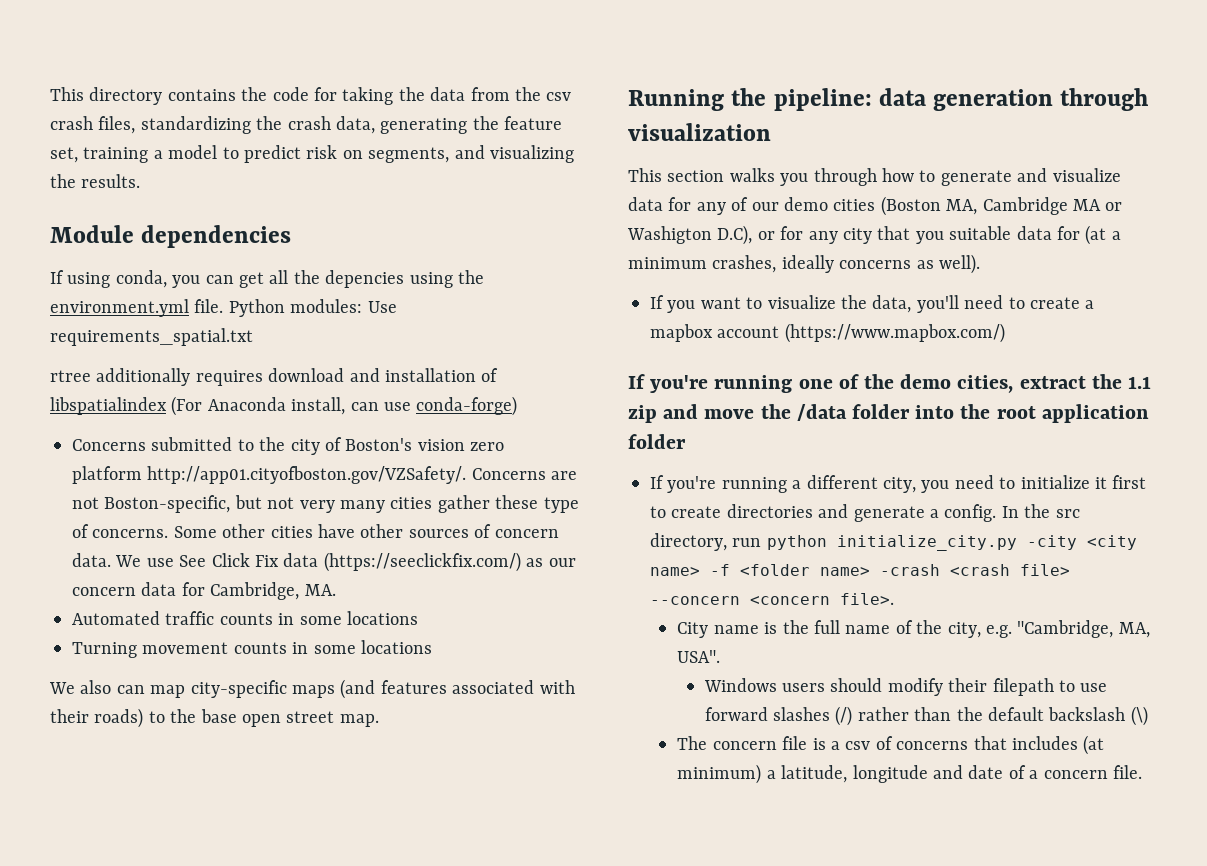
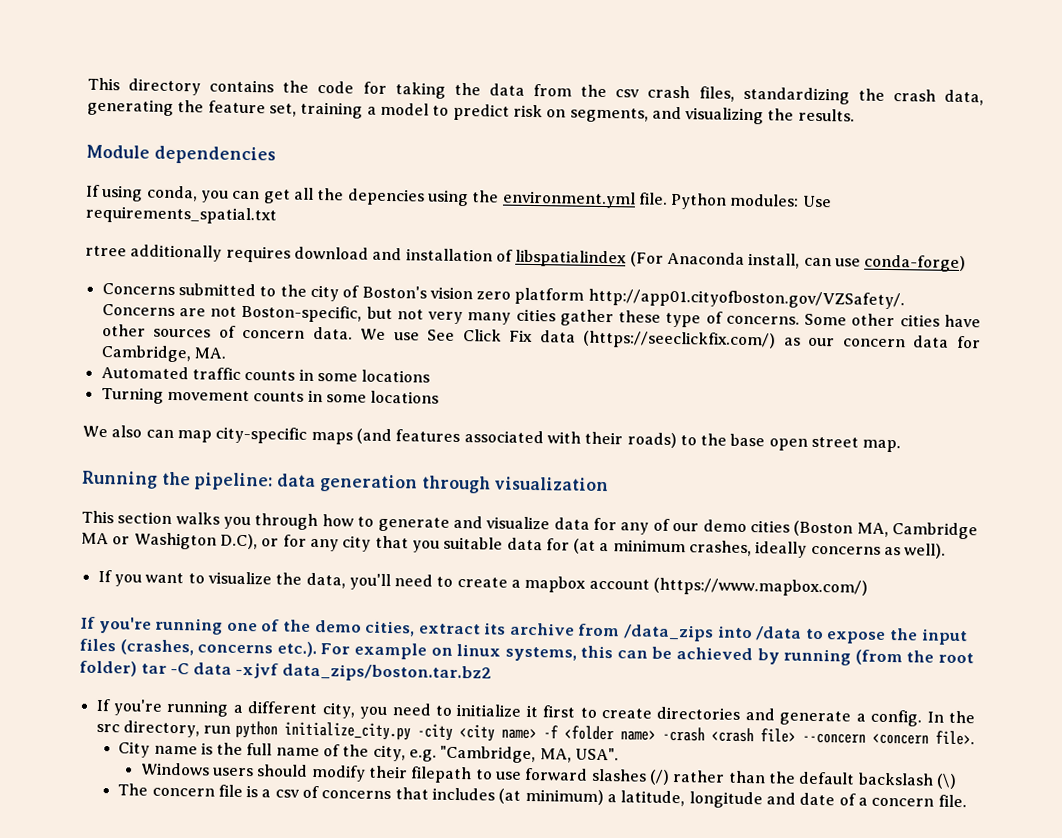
[1091,374,1152,389] [628,404,1149,423] [628,434,686,449] the 1.1 zip and move the /data folder into the root application folder -> [483,622,968,646] [79,638,975,666] [79,660,492,683] its archive from /data_zips into /data to expose the input files (crashes, concerns etc.). For example on linux systems, this can be achieved by running (from the root folder) tar -C data -xjvf data_zips/boston.tar.bz2

